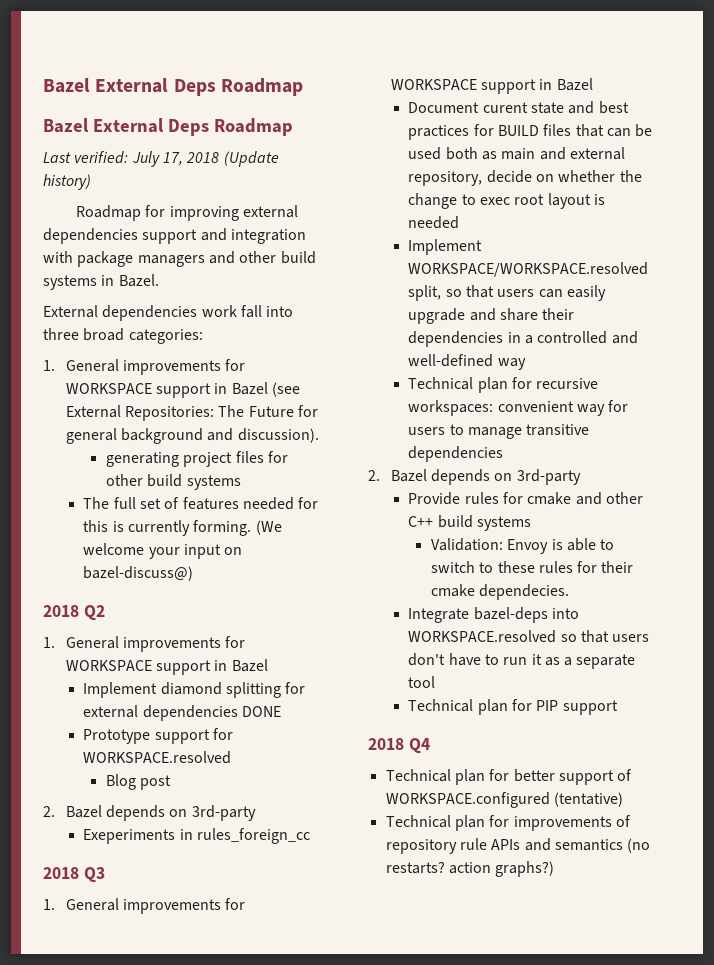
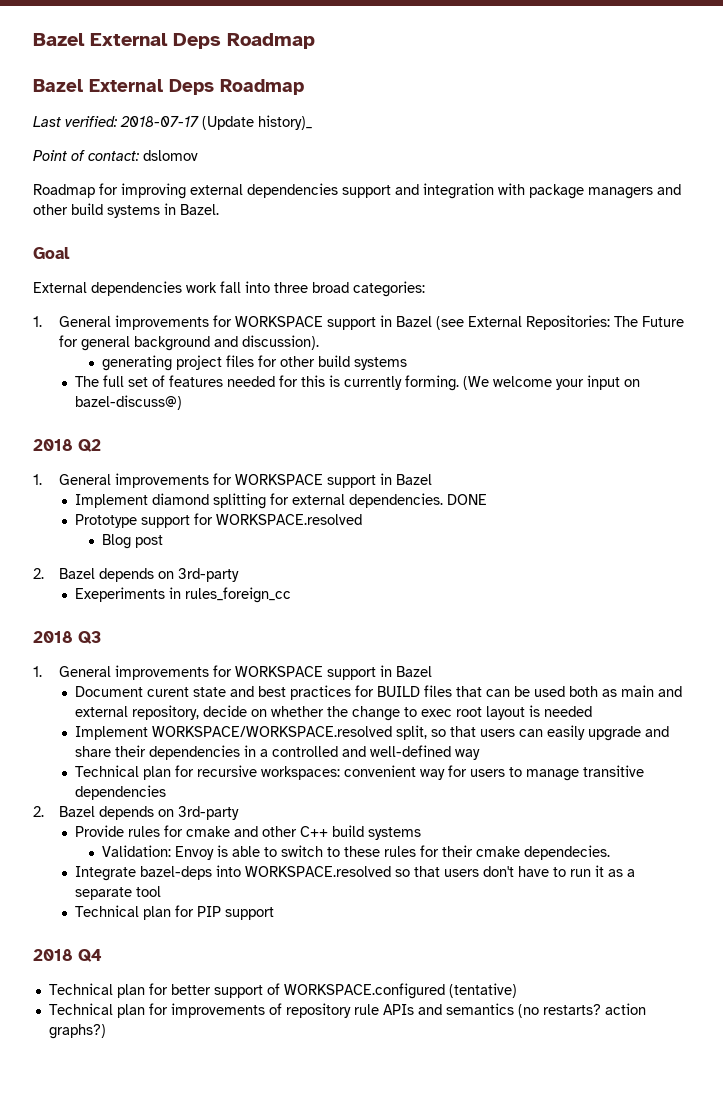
[131,151,279,167] [43,174,91,190] July 17, 2018 (Update history) -> [120,115,312,130] [33,150,198,161] 2018-07-17 (Update history)_ // Point of contact: dslomov
(159, 280) none -> [33,247,70,259] // Goal
[142,705,238,721] dependencies -> [349,493,444,508] dependencies.

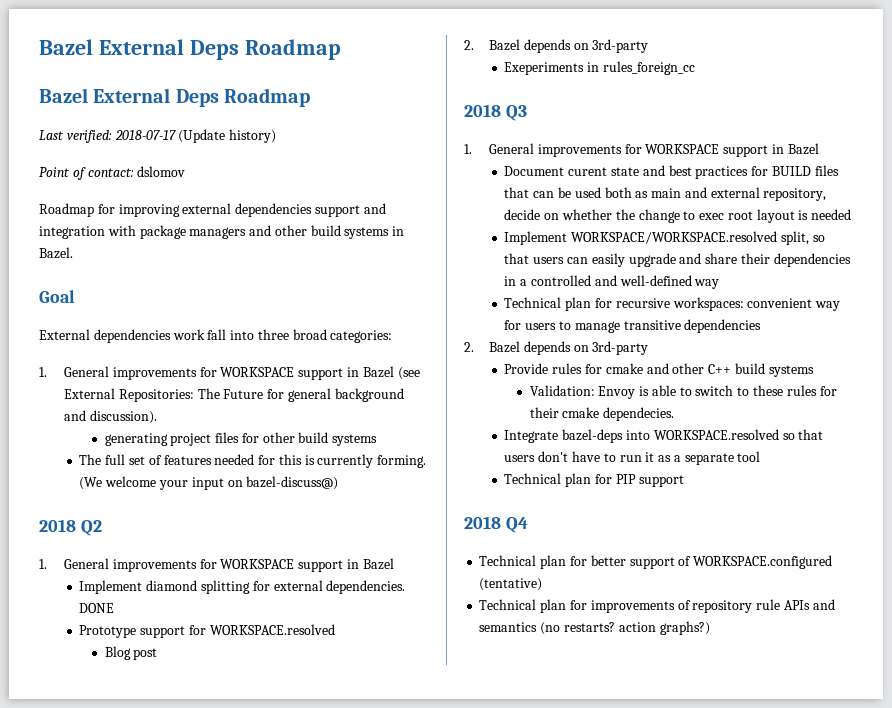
[258,115,312,130] history)_ -> [229,129,277,143] history)

